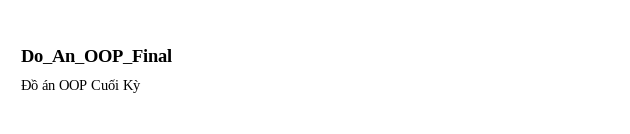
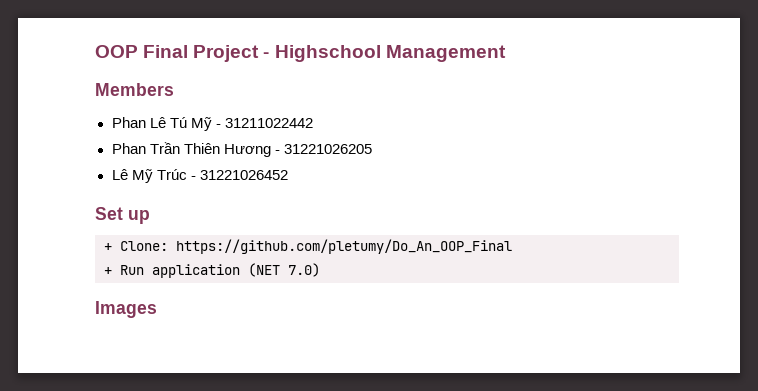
[21,49,172,64] [21,79,141,93] Do_An_OOP_Final // Đồ án OOP Cuối Kỳ -> [95,45,506,62] [95,83,174,96] [111,117,313,131] [111,142,372,157] [111,169,288,183] [95,207,150,224] [104,239,512,254] [104,263,320,278] [95,301,157,318] OOP Final Project - Highschool Management // Members // Phan Lê Tú Mỹ - 31211022442 // Phan Trần Thiên Hương - 31221026205 // Lê Mỹ Trúc - 31221026452 // Set up // + Clone: https://github.com/pletumy/Do_An_OOP_Final // + Run application (NET 7.0) // Images

